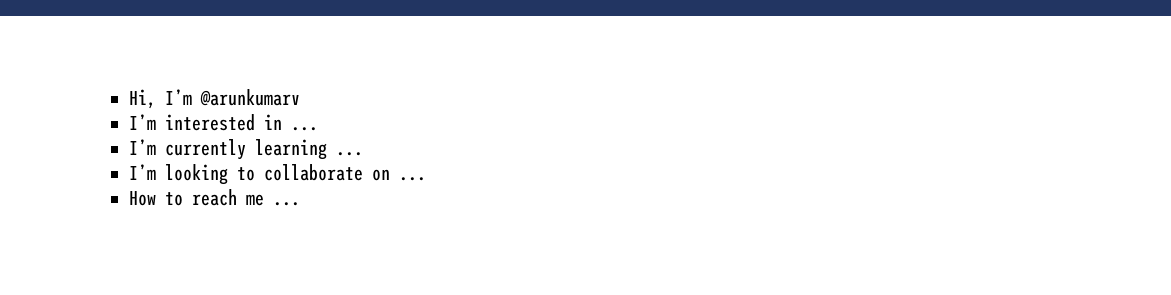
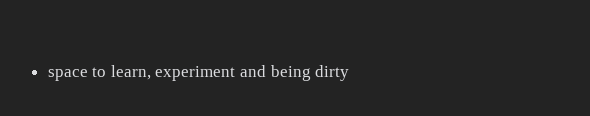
[129,89,300,109] [129,114,318,131] [129,139,363,160] [129,164,426,185] [129,189,300,206] Hi, I’m @arunkumarv // I’m interested in ... // I’m currently learning ... // I’m looking to collaborate on ... // How to reach me ... -> [47,65,350,81] space to learn, experiment and being dirty

